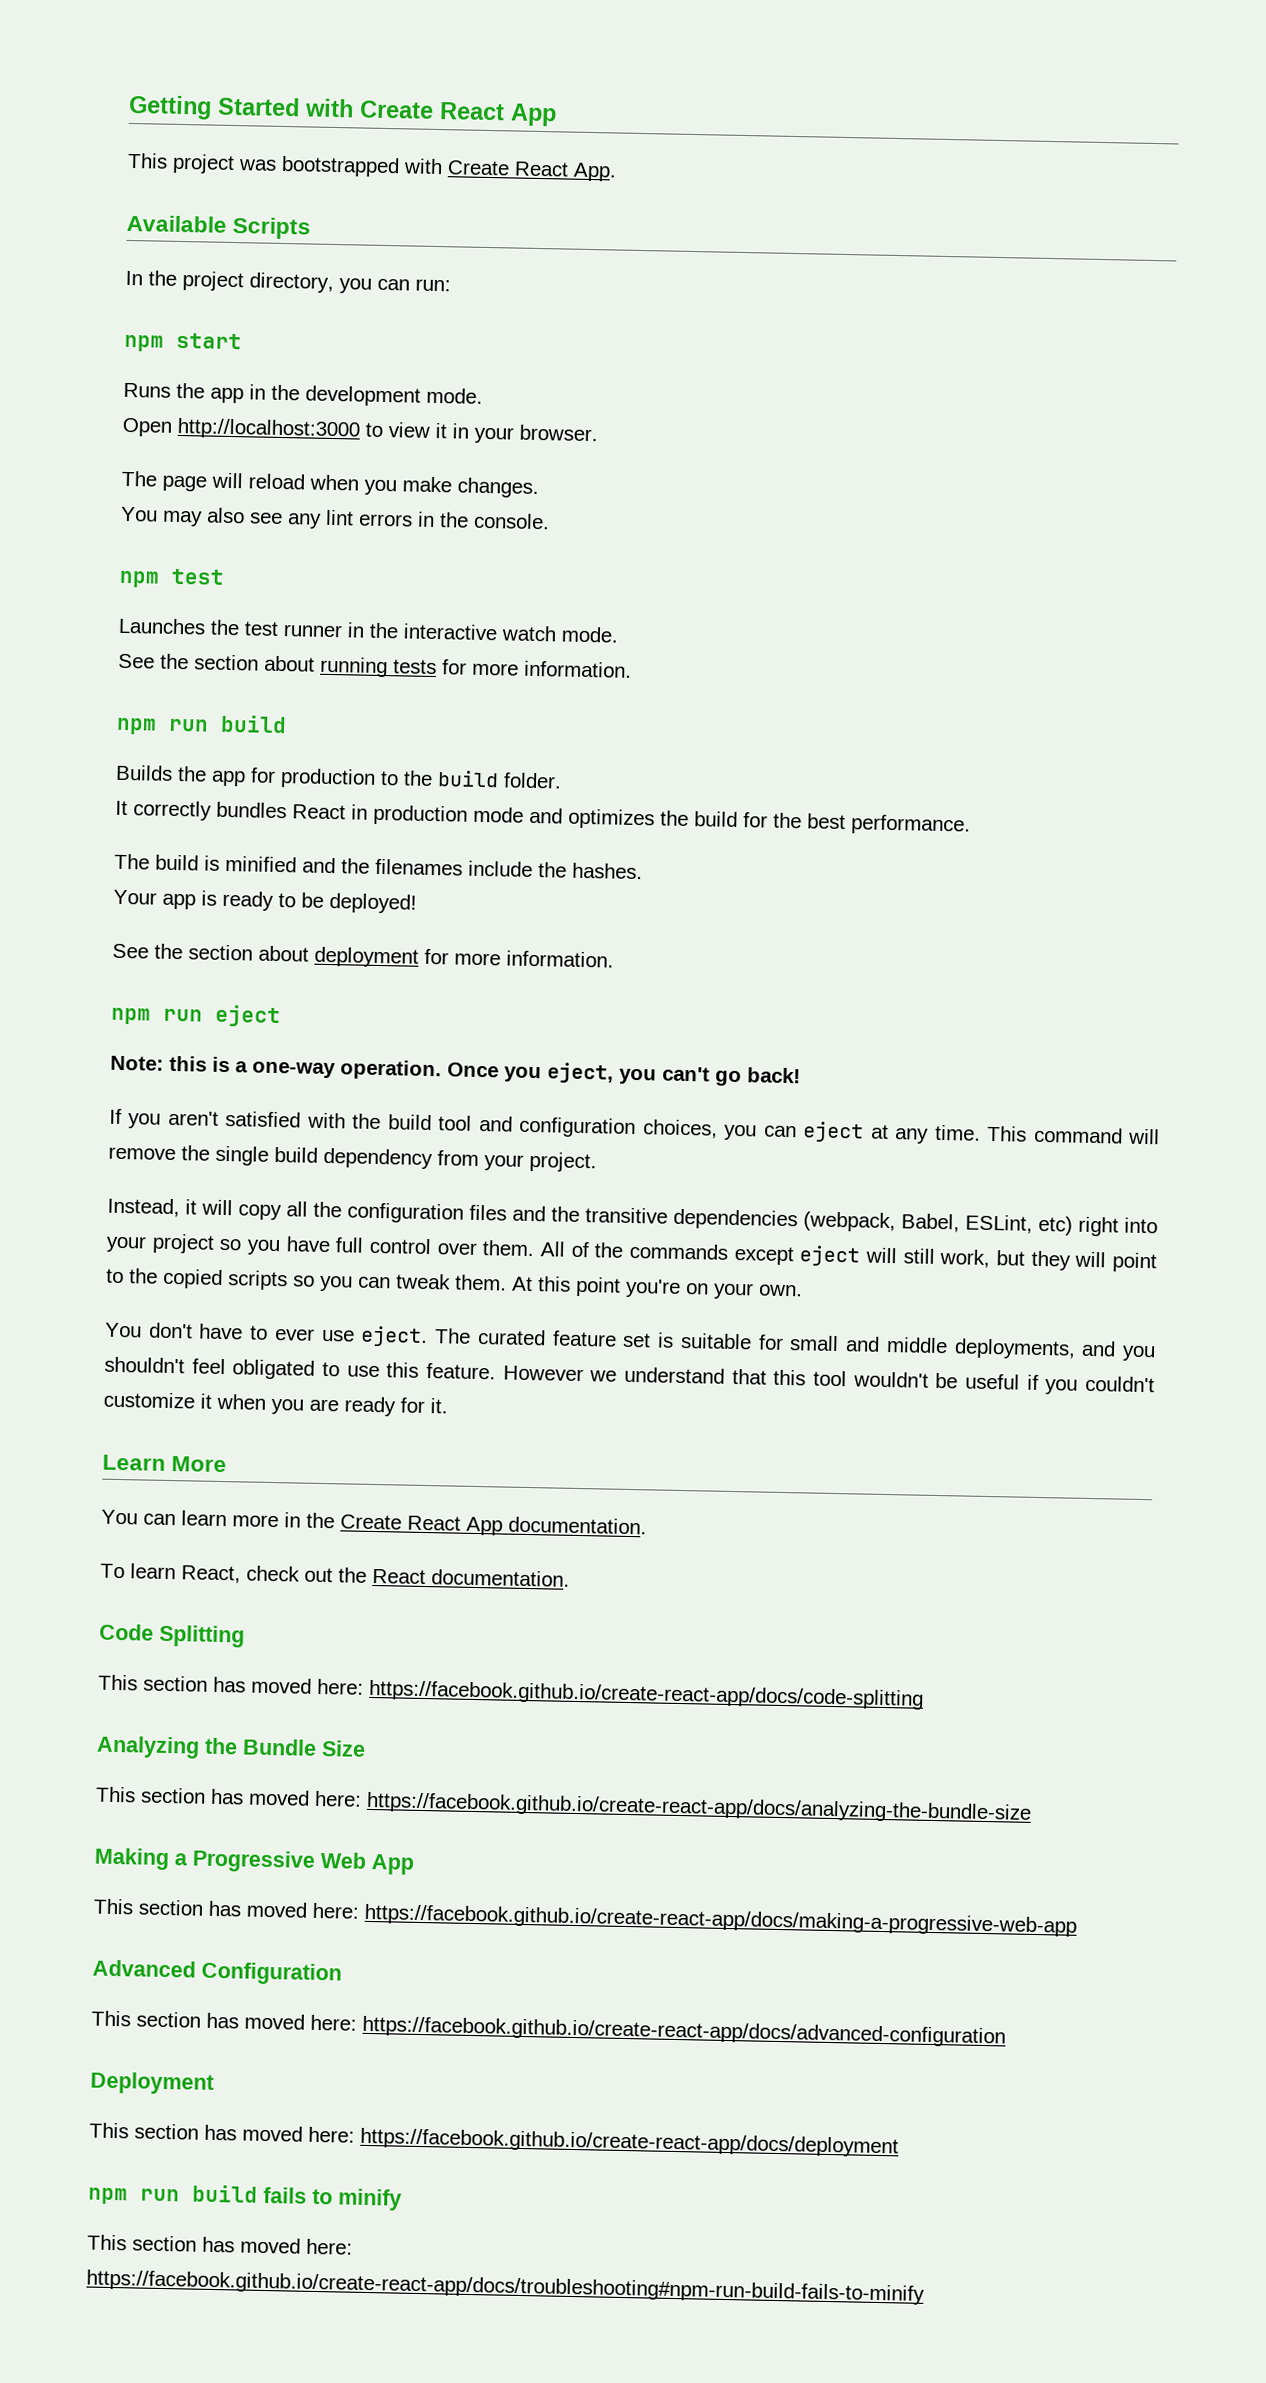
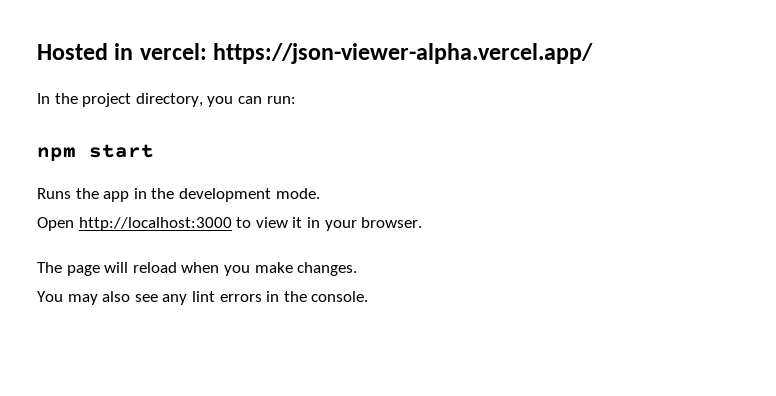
[128,94,557,127] [127,152,617,182] [126,214,312,240] Getting Started with Create React App // This project was bootstrapped with Create React App. // Available Scripts -> [37,43,594,64] Hosted in vercel: https://json-viewer-alpha.vercel.app/
[119,568,225,588] [118,617,619,643] [118,653,632,678] [116,714,287,735] [115,764,562,789] [115,800,971,836] [114,853,643,880] [113,889,417,914] [112,943,614,968] [111,1004,281,1028] [110,1055,801,1087] [109,1108,1161,1145] [108,1145,597,1173] [107,1197,1158,1237] [106,1233,1157,1273] [106,1268,803,1300] [105,1322,1156,1362] [104,1356,1155,1395] [103,1391,448,1417] [102,1454,228,1473] [101,1509,647,1536] [100,1563,570,1587] [99,1623,245,1648] [98,1674,924,1710] [96,1735,366,1759] [95,1786,1032,1824] [94,1847,414,1875] [93,1898,1077,1937] [92,1959,342,1986] [91,2010,1006,2048] [90,2071,214,2095] [89,2122,899,2158] [88,2184,402,2211] [87,2234,353,2255] [86,2269,925,2305] // npm test // Launches the test runner in the interactive watch mode. // See the section about running tests for more information. // npm run build // Builds the app for production to the build folder. // It correctly bundles React in production mode and optimizes the build for the best performance. // The build is minified and the filenames include the hashes. // Your app is ready to be deployed! // See the section about deployment for more information. // npm run eject // Note: this is a one-way operation. Once you eject, you can't go back! // If you aren't satisfied with the build tool and configuration choices, you can eject at any time. This command will remove the single build dependency from your project. // Instead, it will copy all the configuration files and the transitive dependencies (webpack, Babel, ESLint, etc) right into your project so you have full control over them. All of the commands except eject will still work, but they will point to the copied scripts so you can tweak them. At this point you're on your own. // You don't have to ever use eject. The curated feature set is suitable for small and middle deployments, and you shouldn't feel obligated to use this feature. However we understand that this tool wouldn't be useful if you couldn't customize it when you are ready for it. // Learn More // You can learn more in the Create React App documentation. // To learn React, check out the React documentation. // Code Splitting // This section has moved here: https://facebook.github.io/create-react-app/docs/code-splitting // Analyzing the Bundle Size // This section has moved here: https://facebook.github.io/create-react-app/docs/analyzing-the-bundle-size // Making a Progressive Web App // This section has moved here: https://facebook.github.io/create-react-app/docs/making-a-progressive-web-app // Advanced Configuration // This section has moved here: https://facebook.github.io/create-react-app/docs/advanced-configuration // Deployment // This section has moved here: https://facebook.github.io/create-react-app/docs/deployment // npm run build fails to minify // This section has moved here: https://facebook.github.io/create-react-app/docs/troubleshooting#npm-run-build-fails-to-minify -> (369, 296) none

